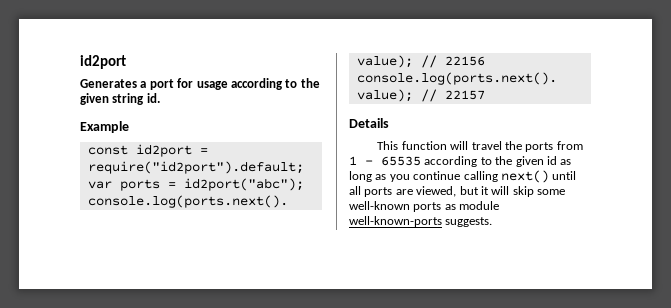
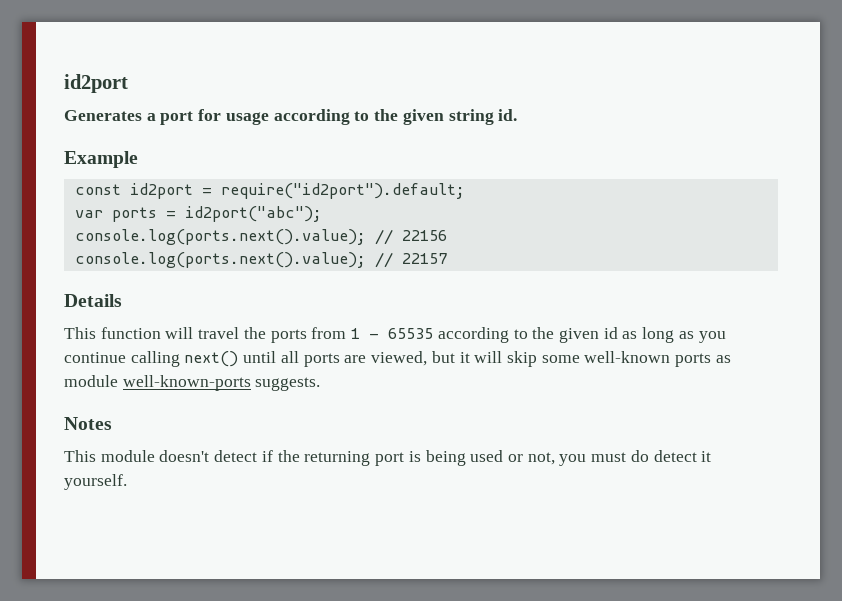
(493, 222) none -> [64,417,112,430] [64,450,712,466] [64,474,127,490] // Notes // This module doesn't detect if the returning port is being used or not, you must do detect it yourself.

